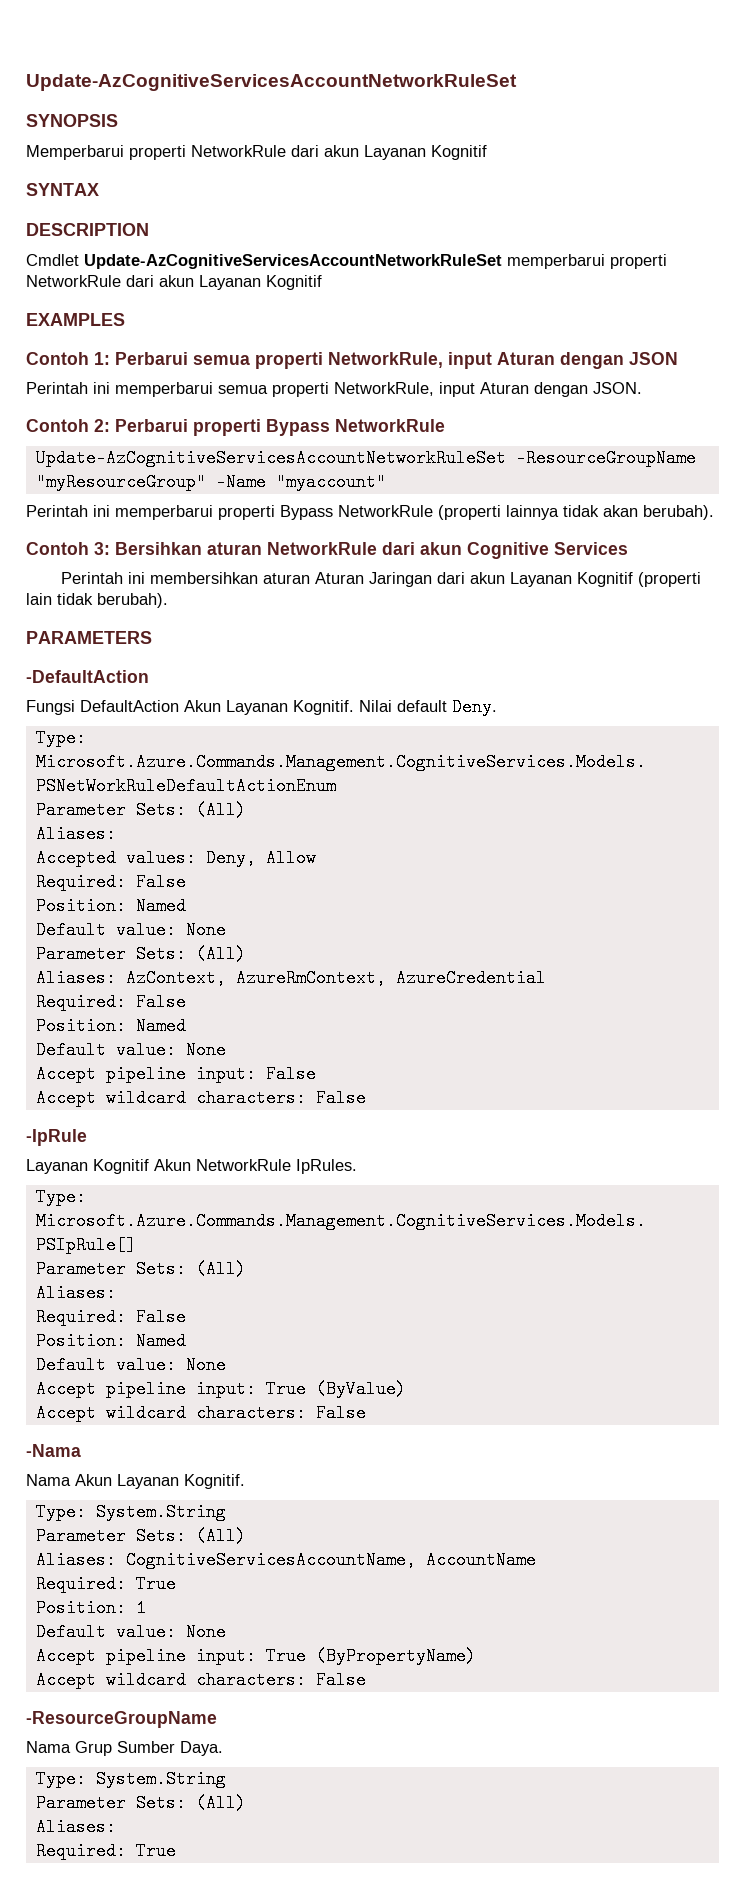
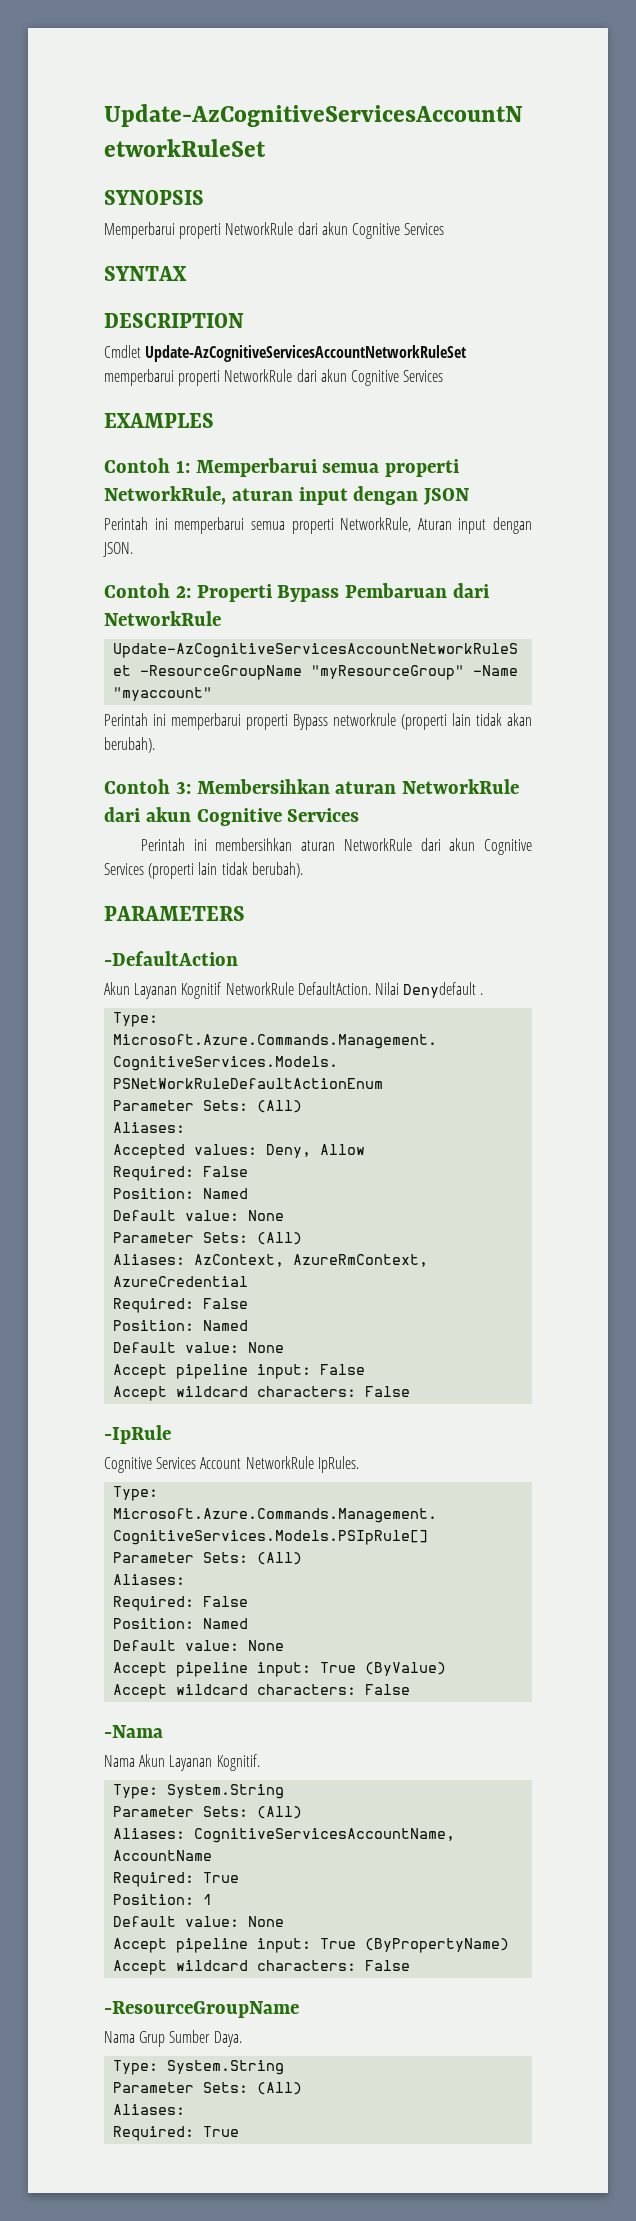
[364,145,487,160] Layanan Kognitif -> [351,223,445,239] Cognitive Services
[199,275,322,290] Layanan Kognitif -> [350,370,444,386] Cognitive Services
[115,352,555,369] Perbarui semua properti NetworkRule, input Aturan -> [195,458,460,477] [104,486,348,505] Memperbarui semua properti NetworkRule, aturan input
[439,382,529,397] input Aturan -> [417,518,487,534] Aturan input
[115,419,330,436] Perbarui properti Bypass -> [196,583,490,602] Properti Bypass Pembaruan dari
[338,505,559,520] NetworkRule (properti lainnya -> [333,713,471,730] networkrule (properti lain
[115,542,202,555] Bersihkan -> [196,779,330,794] Membersihkan
[314,572,633,587] Aturan Jaringan dari akun Layanan Kognitif -> [343,838,532,855] [104,863,144,875] NetworkRule dari akun Cognitive Services
[26,698,497,716] Fungsi DefaultAction Akun Layanan Kognitif. Nilai default Deny. -> [104,982,484,999] Akun Layanan Kognitif NetworkRule DefaultAction. Nilai Denydefault .
[26,1159,191,1174] Layanan Kognitif Akun -> [104,1457,242,1473] Cognitive Services Account

